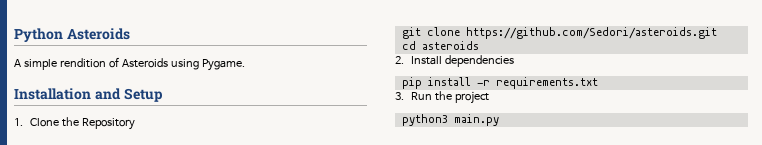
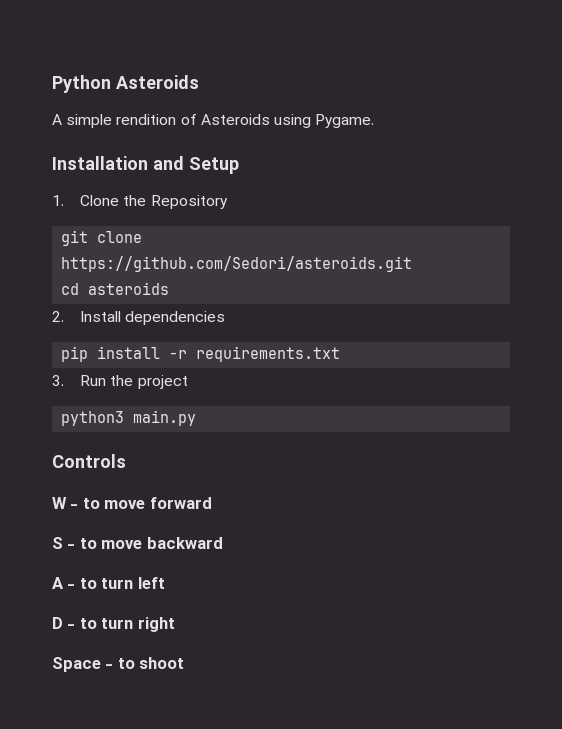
(499, 120) none -> [52,454,126,468] [52,497,212,509] [52,537,223,549] [52,577,165,589] [52,617,175,632] [52,657,185,672] // Controls // W - to move forward // S - to move backward // A - to turn left // D - to turn right // Space - to shoot

